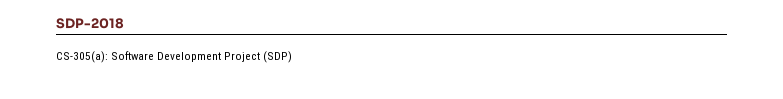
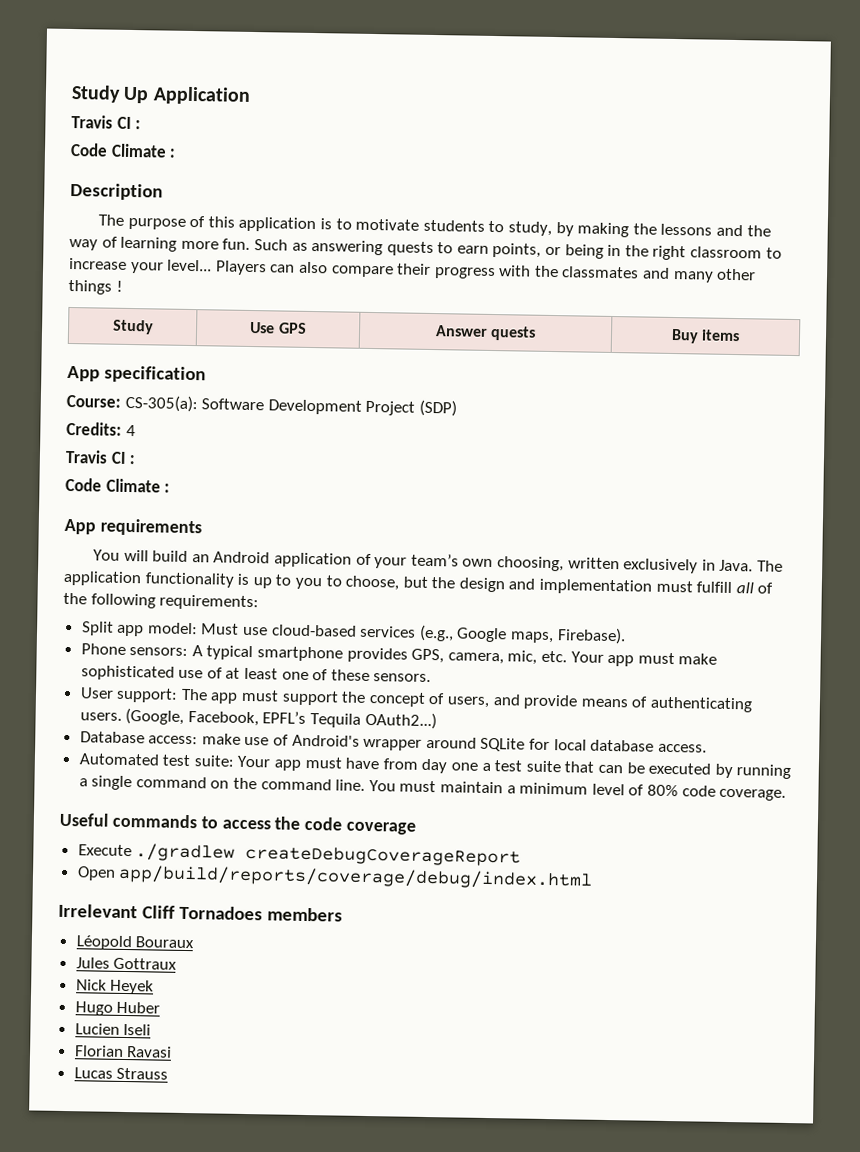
[56,18,124,29] SDP-2018 // -> [71,84,251,105] [71,114,142,130] [70,142,177,158] [70,182,163,201] [98,214,771,238] [69,236,782,261] [69,257,757,283] [68,279,123,295] [111,319,154,335] [250,321,307,334] [434,325,537,341] [670,328,741,344] [67,365,206,384] [66,394,121,408] Study Up Application // Travis CI : // Code Climate : // Description // The purpose of this application is to motivate students to study, by making the lessons and the way of learning more fun. Such as answering quests to earn points, or being in the right classroom to increase your level... Players can also compare their progress with the classmates and many other things ! // Study | Use GPS | Answer quests | Buy items // App specification // Course:
(293, 57) none -> [66,421,136,437] [65,449,136,465] [65,477,171,493] [64,518,202,537] [93,549,783,574] [63,570,774,595] [63,592,260,611] [80,621,626,645] [80,643,718,667] [80,665,432,683] [79,687,753,713] [79,707,437,730] [79,731,707,753] [78,753,792,780] [78,775,787,801] [59,812,417,835] [77,843,522,867] [76,864,594,890] [58,903,343,922] [75,935,195,951] [75,957,178,970] [75,979,155,995] [74,1001,161,1016] [74,1023,152,1036] [73,1045,173,1058] [73,1067,169,1080] // Credits: 4 // Travis CI : // Code Climate : // App requirements // You will build an Android application of your team’s own choosing, written exclusively in Java. The application functionality is up to you to choose, but the design and implementation must fulfill all of the following requirements: // Split app model: Must use cloud-based services (e.g., Google maps, Firebase). // Phone sensors: A typical smartphone provides GPS, camera, mic, etc. Your app must make sophisticated use of at least one of these sensors. // User support: The app must support the concept of users, and provide means of authenticating users. (Google, Facebook, EPFL’s Tequila OAuth2...) // Database access: make use of Android's wrapper around SQLite for local database access. // Automated test suite: Your app must have from day one a test suite that can be executed by running a single command on the command line. You must maintain a minimum level of 80% code coverage. // Useful commands to access the code coverage // Execute ./gradlew createDebugCoverageReport // Open app/build/reports/coverage/debug/index.html // Irrelevant Cliff Tornadoes members // Léopold Bouraux // Jules Gottraux // Nick Heyek // Hugo Huber // Lucien Iseli // Florian Ravasi // Lucas Strauss

